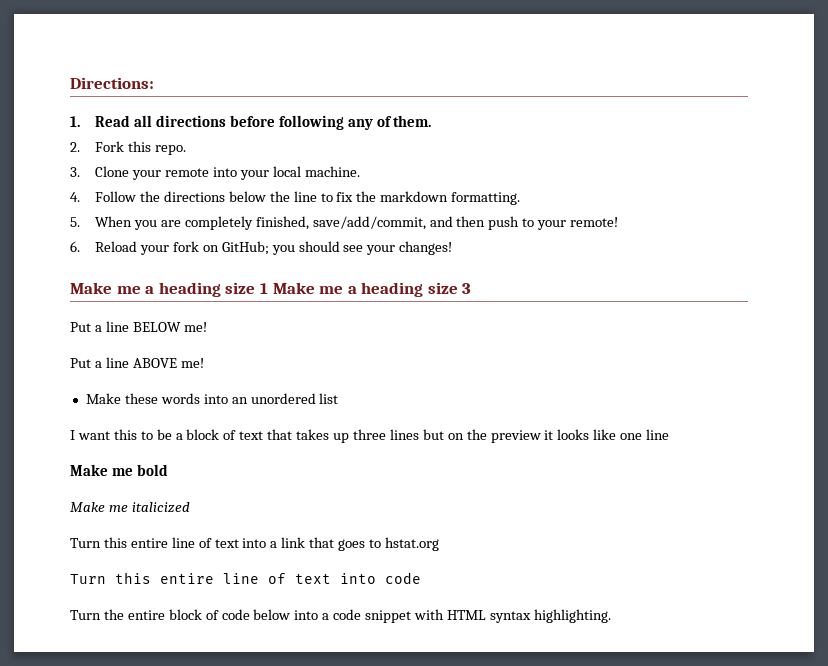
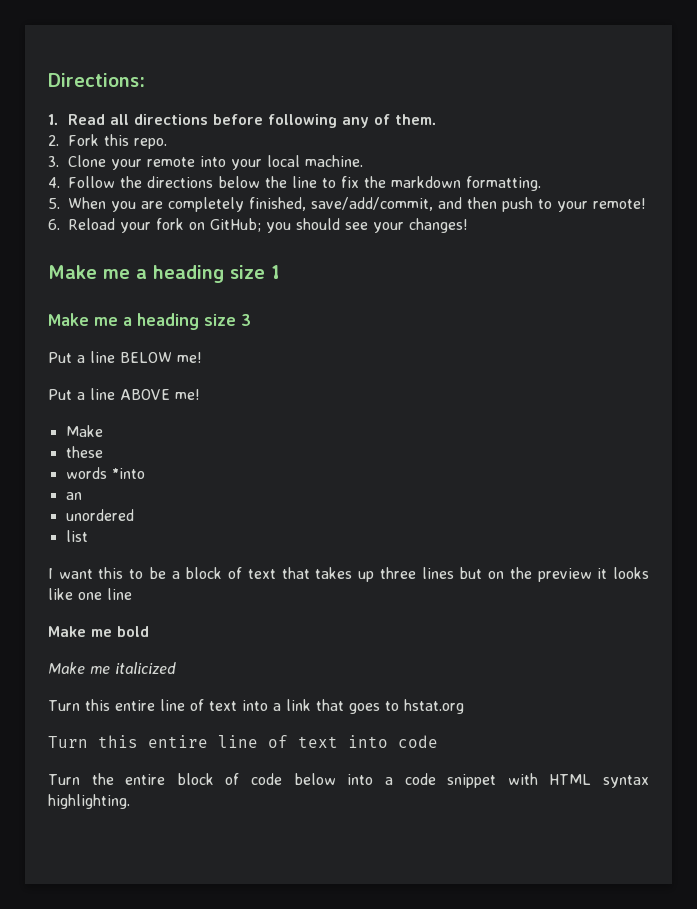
(268, 288) none -> (280, 272) //
(121, 398) none -> (103, 431) //
[160,393,228,404] words into -> [65,467,145,479] // words *into //
(248, 400) none -> (82, 496) //
(316, 398) none -> (134, 515) //

